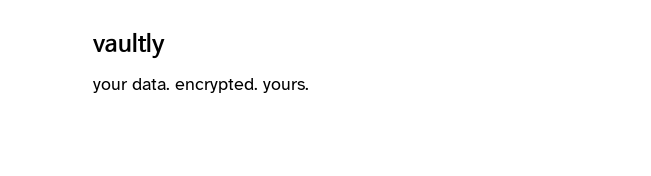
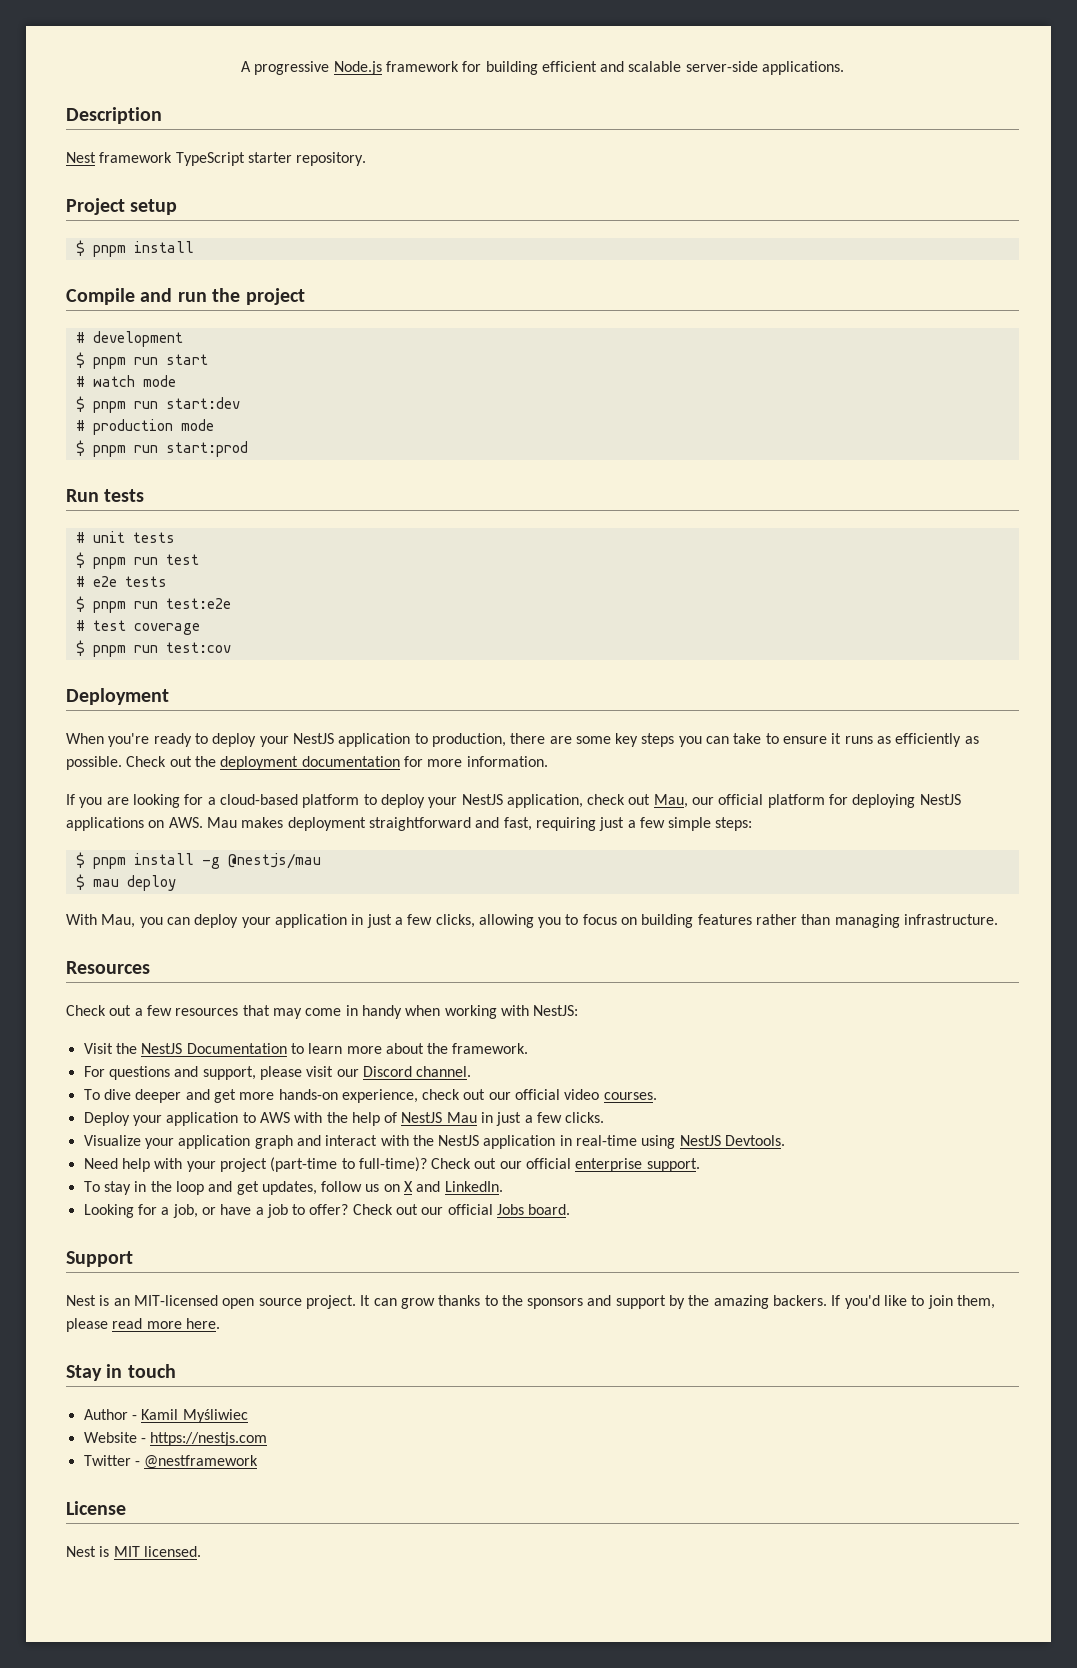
[92,32,165,59] [93,78,309,93] vaultly // your data. encrypted. yours. -> [240,61,845,75] [66,107,162,124] [66,152,367,166] [66,198,178,215] [75,240,194,257] [66,288,305,305] [75,331,183,347] [75,352,208,369] [75,375,176,387] [75,396,240,413] [75,419,214,435] [75,440,248,457] [66,489,145,502] [75,531,175,543] [75,552,199,569] [75,576,167,587] [75,596,231,613] [75,620,200,635] [75,640,231,657] [66,688,169,705] [66,733,979,747] [66,756,548,770] [66,794,961,808] [66,817,753,831] [75,852,321,869] [75,874,176,891] [66,914,999,928] [66,961,150,974] [66,1005,579,1019] [83,1043,529,1054] [83,1066,472,1080] [83,1089,657,1103] [83,1112,605,1126] [83,1135,786,1149] [83,1157,700,1172] [83,1181,503,1195] [83,1204,571,1218] [66,1251,133,1267] [66,1295,996,1309] [66,1318,220,1332] [66,1364,176,1381] [83,1409,248,1423] [83,1432,268,1446] [83,1455,259,1469] [66,1501,126,1515] [66,1546,201,1557] A progressive Node.js framework for building efficient and scalable server-side applications. // Description // Nest framework TypeScript starter repository. // Project setup // $ pnpm install // Compile and run the project // # development // $ pnpm run start // # watch mode // $ pnpm run start:dev // # production mode // $ pnpm run start:prod // Run tests // # unit tests // $ pnpm run test // # e2e tests // $ pnpm run test:e2e // # test coverage // $ pnpm run test:cov // Deployment // When you're ready to deploy your NestJS application to production, there are some key steps you can take to ensure it runs as efficiently as possible. Check out the deployment documentation for more information. // If you are looking for a cloud-based platform to deploy your NestJS application, check out Mau, our official platform for deploying NestJS applications on AWS. Mau makes deployment straightforward and fast, requiring just a few simple steps: // $ pnpm install -g @nestjs/mau // $ mau deploy // With Mau, you can deploy your application in just a few clicks, allowing you to focus on building features rather than managing infrastructure. // Resources // Check out a few resources that may come in handy when working with NestJS: // Visit the NestJS Documentation to learn more about the framework. // For questions and support, please visit our Discord channel. // To dive deeper and get more hands-on experience, check out our official video courses. // Deploy your application to AWS with the help of NestJS Mau in just a few clicks. // Visualize your application graph and interact with the NestJS application in real-time using NestJS Devtools. // Need help with your project (part-time to full-time)? Check out our official enterprise support. // To stay in the loop and get updates, follow us on X and LinkedIn. // Looking for a job, or have a job to offer? Check out our official Jobs board. // Support // Nest is an MIT-licensed open source project. It can grow thanks to the sponsors and support by the amazing backers. If you'd like to join them, please read more here. // Stay in touch // Author - Kamil Myśliwiec // Website - https://nestjs.com // Twitter - @nestframework // License // Nest is MIT licensed.

